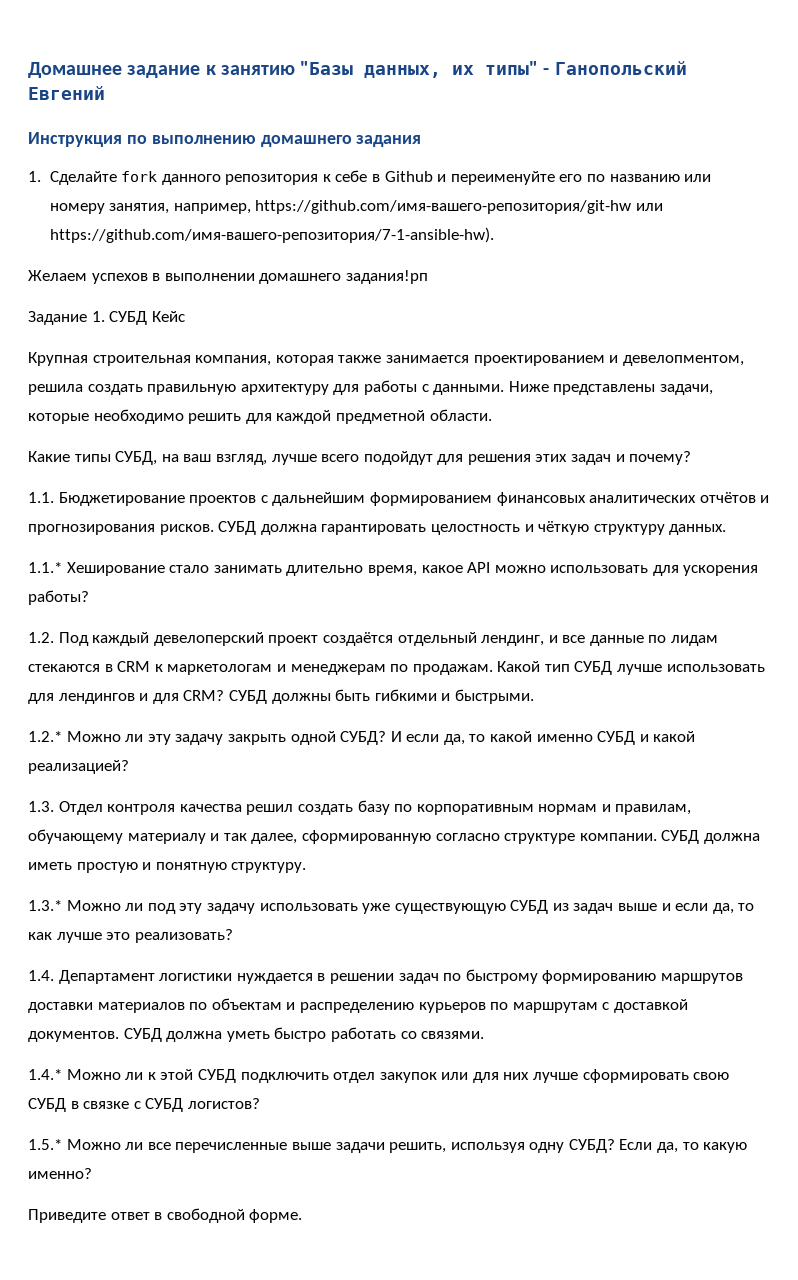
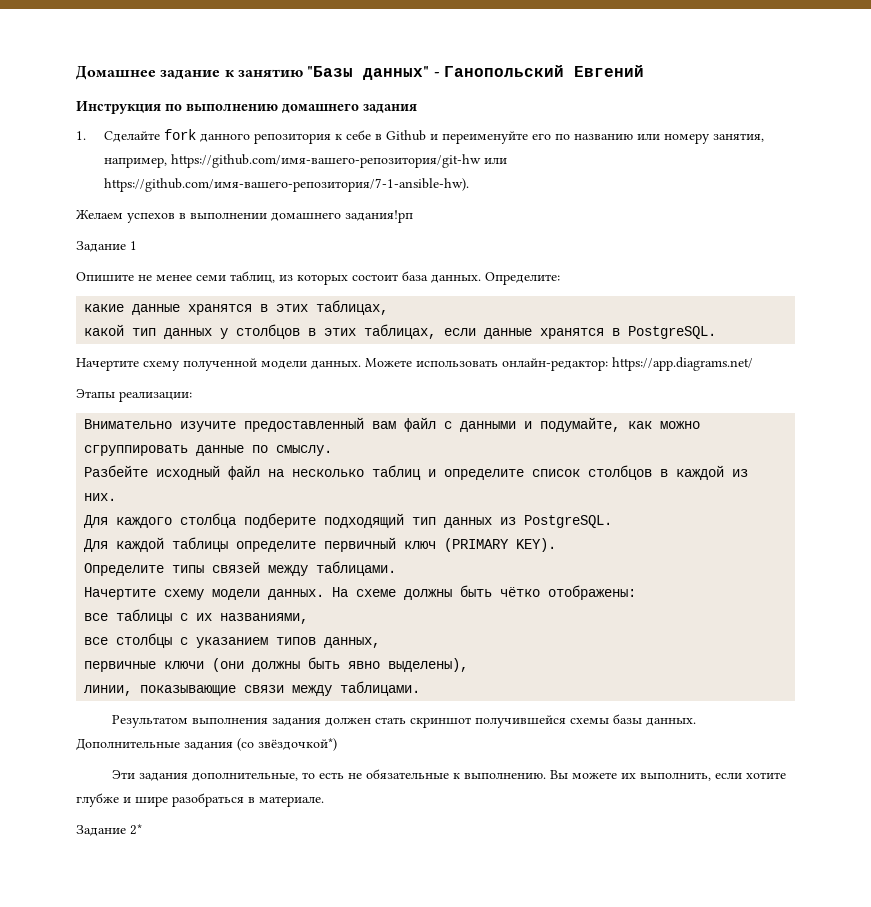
[364,61,539,78] данных, их типы" -> [363,66,430,80] данных"
[91,311,185,325] [28,352,744,366] [28,380,713,395] [28,409,492,424] [28,451,692,465] [28,492,770,506] [28,521,727,535] [28,562,759,576] [28,590,89,605] [28,632,719,646] [28,661,765,675] [28,689,534,704] [28,731,696,745] [28,760,129,774] [28,800,692,815] [28,829,760,844] [28,862,307,873] [28,900,755,914] [28,929,233,943] [28,969,743,984] [28,998,688,1013] [28,1027,485,1042] [28,1069,730,1083] [28,1098,260,1112] [28,1139,748,1153] [28,1168,92,1179] [28,1208,303,1223] 1. СУБД Кейс // Крупная строительная компания, которая также занимается проектированием и девелопментом, решила создать правильную архитектуру для работы с данными. Ниже представлены задачи, которые необходимо решить для каждой предметной области. // Какие типы СУБД, на ваш взгляд, лучше всего подойдут для решения этих задач и почему? // 1.1. Бюджетирование проектов с дальнейшим формированием финансовых аналитических отчётов и прогнозирования рисков. СУБД должна гарантировать целостность и чёткую структуру данных. // 1.1.* Хеширование стало занимать длительно время, какое API можно использовать для ускорения работы? // 1.2. Под каждый девелоперский проект создаётся отдельный лендинг, и все данные по лидам стекаются в CRM к маркетологам и менеджерам по продажам. Какой тип СУБД лучше использовать для лендингов и для CRM? СУБД должны быть гибкими и быстрыми. // 1.2.* Можно ли эту задачу закрыть одной СУБД? И если да, то какой именно СУБД и какой реализацией? // 1.3. Отдел контроля качества решил создать базу по корпоративным нормам и правилам, обучающему материалу и так далее, сформированную согласно структуре компании. СУБД должна иметь простую и понятную структуру. // 1.3.* Можно ли под эту задачу использовать уже существующую СУБД из задач выше и если да, то как лучше это реализовать? // 1.4. Департамент логистики нуждается в решении задач по быстрому формированию маршрутов доставки материалов по объектам и распределению курьеров по маршрутам с доставкой документов. СУБД должна уметь быстро работать со связями. // 1.4.* Можно ли к этой СУБД подключить отдел закупок или для них лучше сформировать свою СУБД в связке с СУБД логистов? // 1.5.* Можно ли все перечисленные выше задачи решить, используя одну СУБД? Если да, то какую именно? // Приведите ответ в свободной форме. -> [130,241,137,250] [76,271,560,285] [84,300,389,315] [84,324,717,339] [76,357,753,371] [76,389,192,402] [84,417,701,432] [84,445,333,456] [84,465,749,480] [84,493,117,501] [84,513,613,528] [84,537,557,552] [84,561,397,576] [84,585,637,600] [84,609,309,624] [84,633,381,648] [84,657,469,672] [84,681,421,696] [111,714,696,728] [76,738,337,751] [111,769,786,781] [76,793,324,807] [76,824,142,836] 1 // Опишите не менее семи таблиц, из которых состоит база данных. Определите: // какие данные хранятся в этих таблицах, // какой тип данных у столбцов в этих таблицах, если данные хранятся в PostgreSQL. // Начертите схему полученной модели данных. Можете использовать онлайн-редактор: https://app.diagrams.net/ // Этапы реализации: // Внимательно изучите предоставленный вам файл с данными и подумайте, как можно сгруппировать данные по смыслу. // Разбейте исходный файл на несколько таблиц и определите список столбцов в каждой из них. // Для каждого столбца подберите подходящий тип данных из PostgreSQL. // Для каждой таблицы определите первичный ключ (PRIMARY KEY). // Определите типы связей между таблицами. // Начертите схему модели данных. На схеме должны быть чётко отображены: // все таблицы с их названиями, // все столбцы с указанием типов данных, // первичные ключи (они должны быть явно выделены), // линии, показывающие связи между таблицами. // Результатом выполнения задания должен стать скриншот получившейся схемы базы данных. Дополнительные задания (со звёздочкой*) // Эти задания дополнительные, то есть не обязательные к выполнению. Вы можете их выполнить, если хотите глубже и шире разобраться в материале. // Задание 2*

